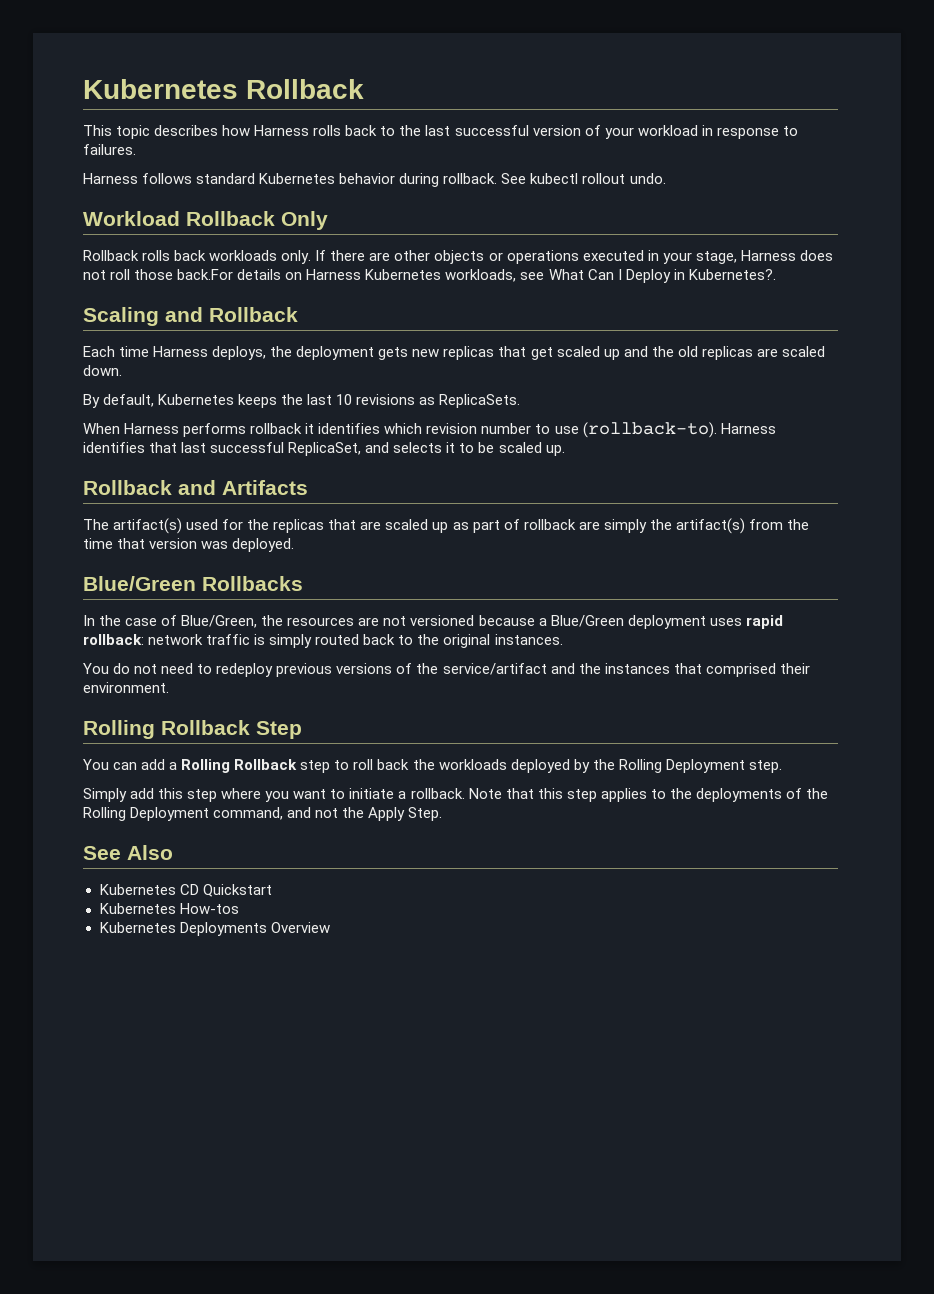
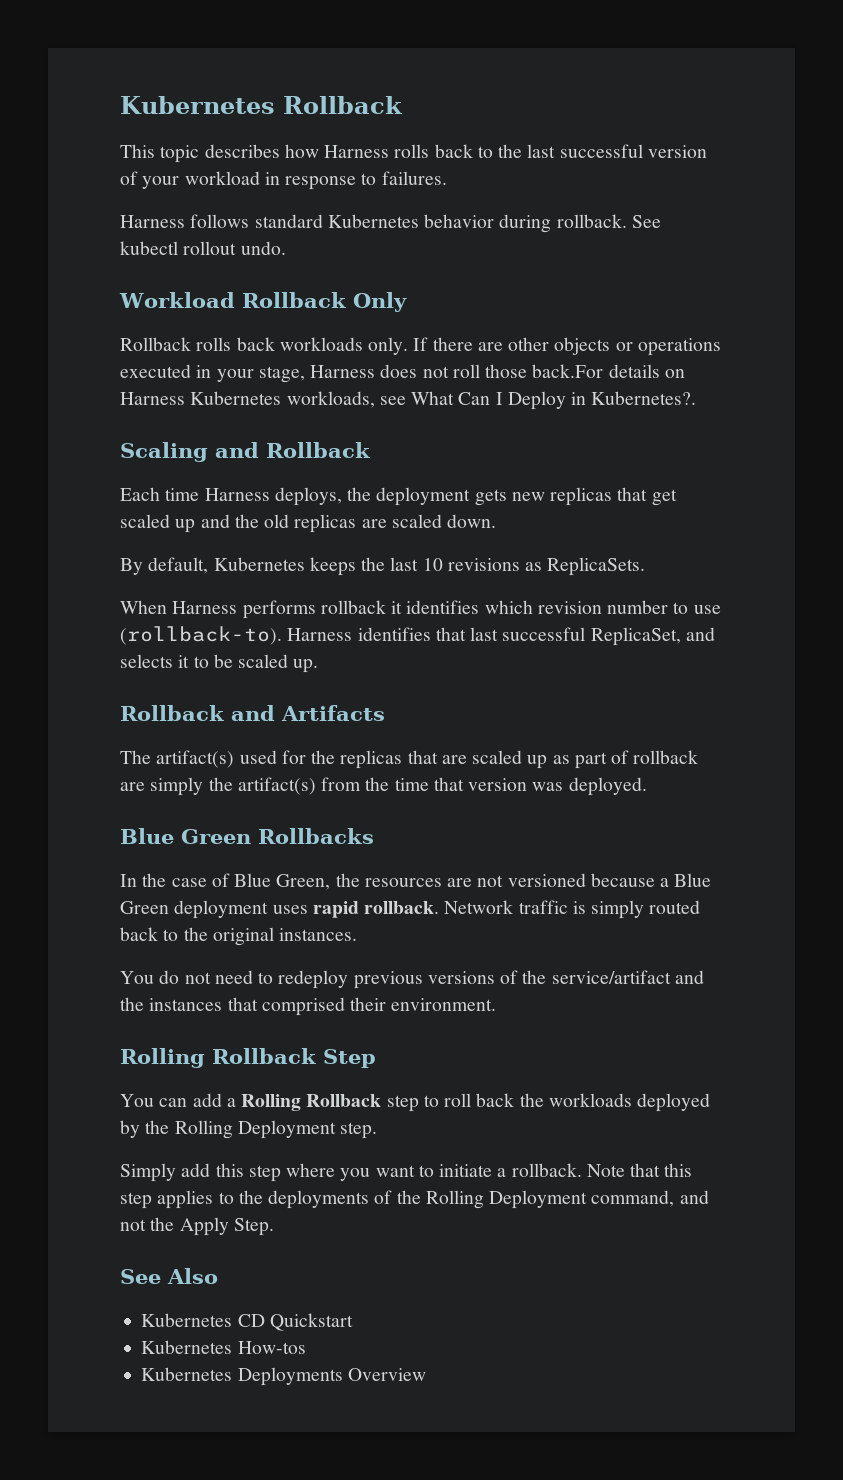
[83,576,196,591] Blue/Green -> [120,828,251,844] Blue Green
[181,615,258,628] Blue/Green, -> [234,873,331,890] Blue Green,
[550,615,624,627] Blue/Green -> [674,873,712,887] [120,901,169,914] Blue Green
[83,634,204,645] rollback: network -> [364,900,514,914] rollback. Network

